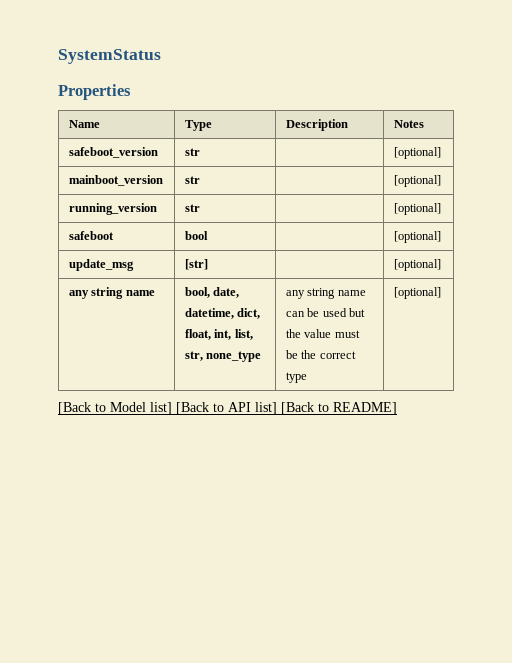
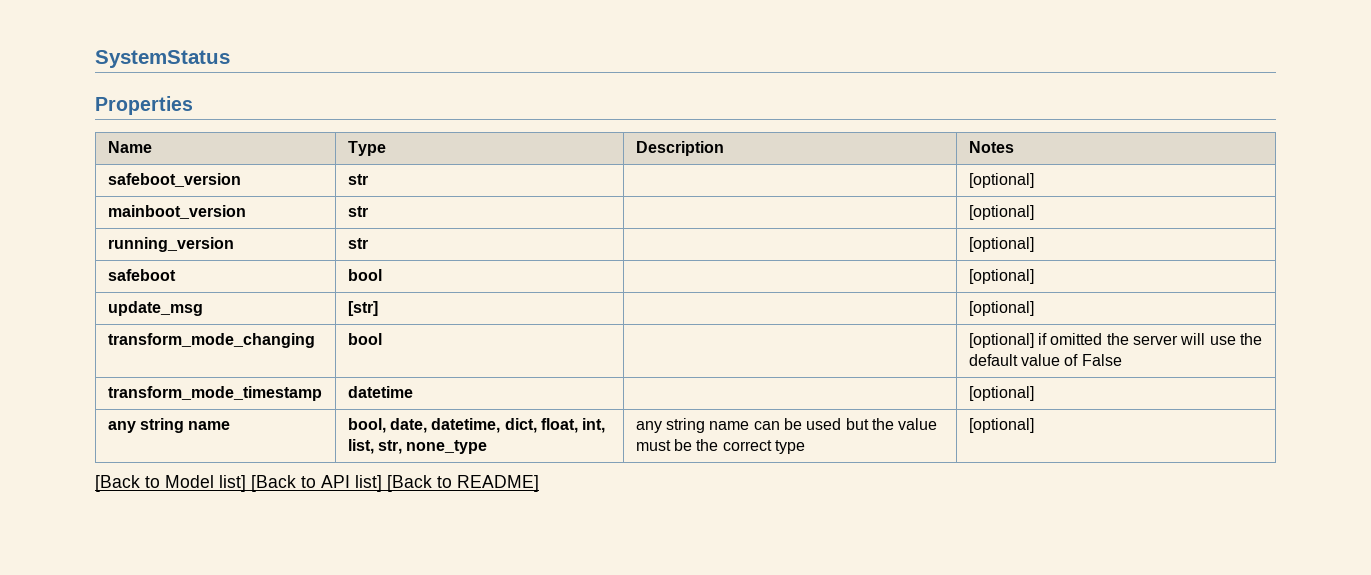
(441, 265) none -> [107,333,315,348] [347,333,382,345] [968,333,1262,348] [968,354,1122,366] [107,386,322,401] [347,386,413,398] [968,386,1034,401] // transform_mode_changing | bool | | [optional] if omitted the server will use the default value of False // transform_mode_timestamp | datetime | | [optional]

